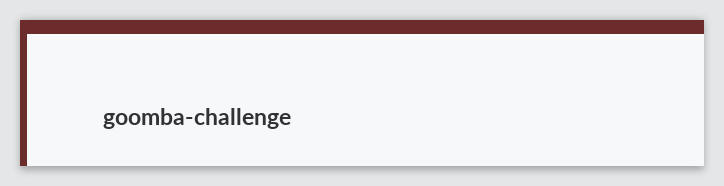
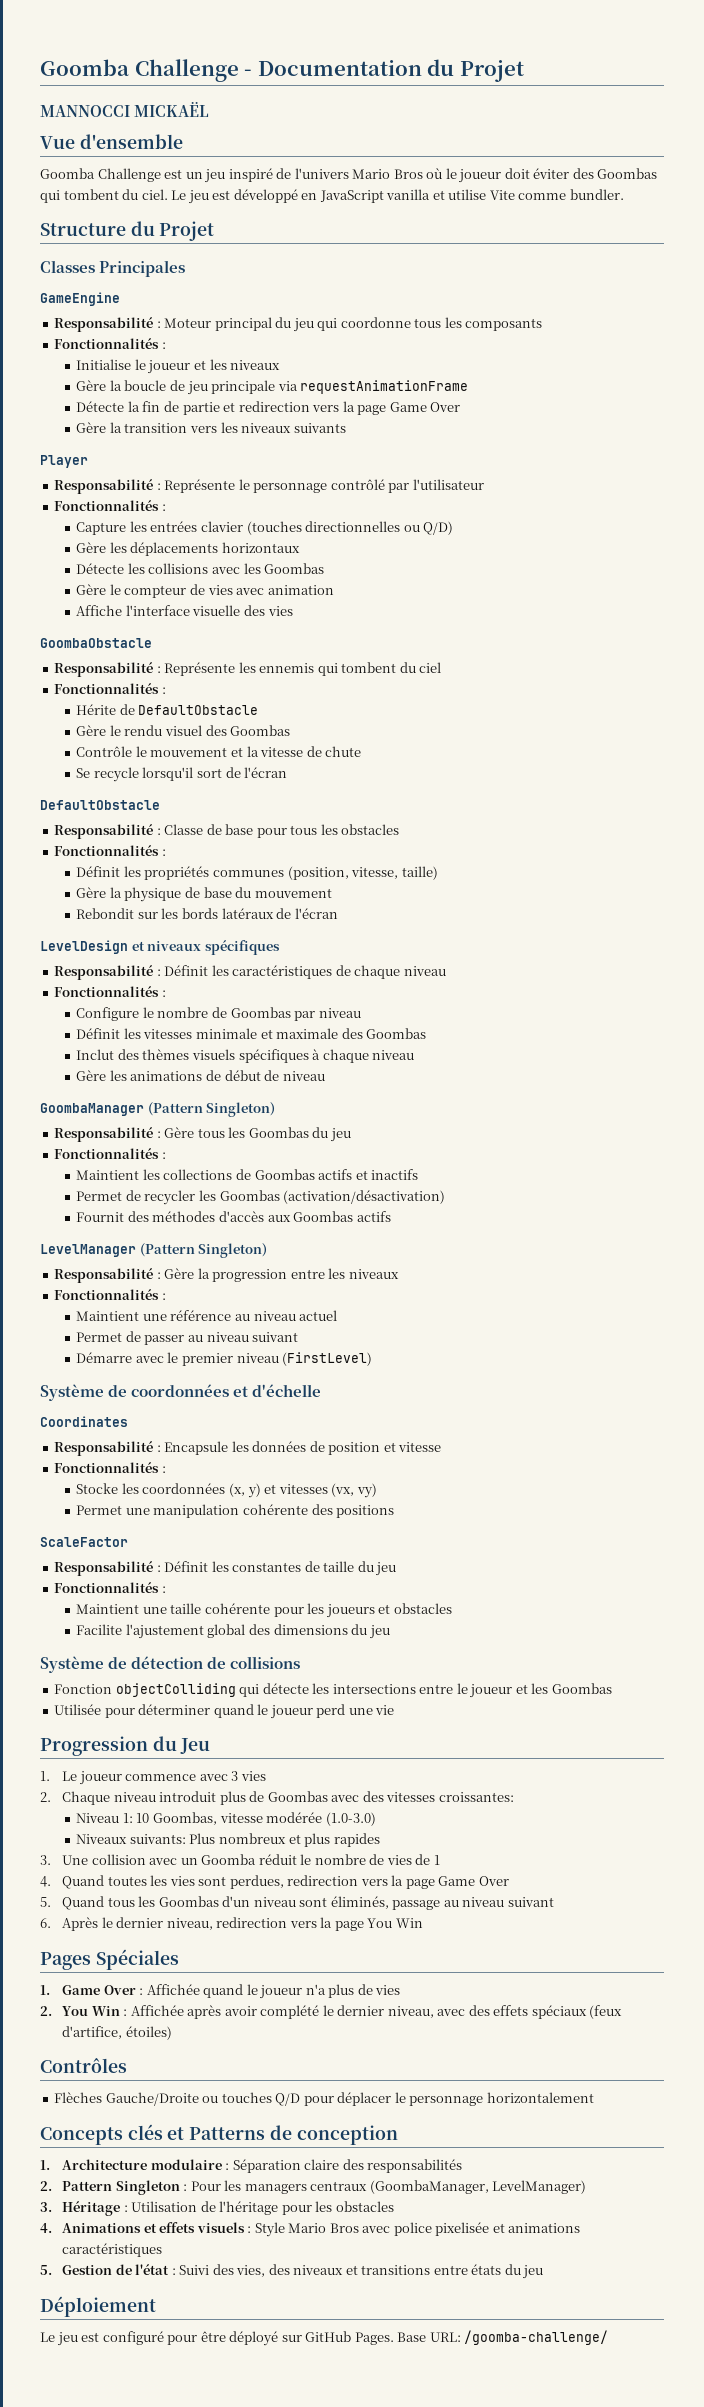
[103,108,291,129] goomba-challenge -> [40,59,524,82] [40,102,210,117] [40,134,183,149] [40,168,658,183] [40,189,624,204] [40,221,215,241] [40,260,186,277] [40,292,120,306] [54,317,543,332] [54,338,166,349] [76,359,281,374] [76,380,469,395] [76,401,461,415] [76,422,346,433] [40,455,88,468] [54,479,484,494] [54,500,166,511] [76,521,454,535] [76,542,301,556] [76,563,325,574] [76,584,334,598] [76,605,293,616] [40,638,152,648] [54,662,442,677] [54,683,166,694] [76,704,259,715] [76,725,291,736] [76,746,362,757] [76,767,288,782] [40,800,160,810] [54,824,400,839] [54,845,166,856] [76,866,438,880] [76,887,332,902] [76,908,338,919] [40,940,280,955] [54,965,446,980] [54,986,166,997] [76,1007,361,1021] [76,1028,427,1039] [76,1049,415,1063] [76,1070,325,1081] [40,1102,276,1117] [54,1127,351,1142] [54,1148,166,1159] [76,1169,419,1180] [76,1190,446,1205] [76,1211,391,1222] [40,1243,268,1258] [54,1268,399,1283] [54,1289,166,1300] [76,1310,338,1321] [76,1331,299,1345] [76,1352,373,1366] [40,1384,322,1401] [40,1416,128,1427] [54,1441,442,1456] [54,1462,166,1473] [76,1483,377,1498] [76,1504,395,1518] [40,1537,128,1547] [54,1561,397,1576] [54,1582,166,1593] [76,1603,452,1618] [76,1624,390,1639] [40,1656,301,1673] [54,1683,612,1698] [54,1704,395,1719] [40,1736,211,1756] [40,1771,266,1785] [40,1791,514,1805] [76,1812,376,1826] [76,1833,380,1847] [40,1854,440,1865] [40,1875,509,1889] [40,1896,554,1910] [40,1917,423,1931] [40,1949,179,1970] [40,1984,401,1999] [40,2005,623,2019] [62,2026,172,2040] [40,2058,127,2073] [54,2092,594,2106] [40,2124,398,2145] [40,2159,463,2173] [40,2180,587,2195] [40,2201,394,2216] [40,2222,581,2237] [62,2243,163,2257] [40,2264,544,2279] [40,2296,156,2317] [40,2330,609,2346] Goomba Challenge - Documentation du Projet // MANNOCCI MICKAËL // Vue d'ensemble // Goomba Challenge est un jeu inspiré de l'univers Mario Bros où le joueur doit éviter des Goombas qui tombent du ciel. Le jeu est développé en JavaScript vanilla et utilise Vite comme bundler. // Structure du Projet // Classes Principales // GameEngine // Responsabilité : Moteur principal du jeu qui coordonne tous les composants // Fonctionnalités : // Initialise le joueur et les niveaux // Gère la boucle de jeu principale via requestAnimationFrame // Détecte la fin de partie et redirection vers la page Game Over // Gère la transition vers les niveaux suivants // Player // Responsabilité : Représente le personnage contrôlé par l'utilisateur // Fonctionnalités : // Capture les entrées clavier (touches directionnelles ou Q/D) // Gère les déplacements horizontaux // Détecte les collisions avec les Goombas // Gère le compteur de vies avec animation // Affiche l'interface visuelle des vies // GoombaObstacle // Responsabilité : Représente les ennemis qui tombent du ciel // Fonctionnalités : // Hérite de DefaultObstacle // Gère le rendu visuel des Goombas // Contrôle le mouvement et la vitesse de chute // Se recycle lorsqu'il sort de l'écran // DefaultObstacle // Responsabilité : Classe de base pour tous les obstacles // Fonctionnalités : // Définit les propriétés communes (position, vitesse, taille) // Gère la physique de base du mouvement // Rebondit sur les bords latéraux de l'écran // LevelDesign et niveaux spécifiques // Responsabilité : Définit les caractéristiques de chaque niveau // Fonctionnalités : // Configure le nombre de Goombas par niveau // Définit les vitesses minimale et maximale des Goombas // Inclut des thèmes visuels spécifiques à chaque niveau // Gère les animations de début de niveau // GoombaManager (Pattern Singleton) // Responsabilité : Gère tous les Goombas du jeu // Fonctionnalités : // Maintient les collections de Goombas actifs et inactifs // Permet de recycler les Goombas (activation/désactivation) // Fournit des méthodes d'accès aux Goombas actifs // LevelManager (Pattern Singleton) // Responsabilité : Gère la progression entre les niveaux // Fonctionnalités : // Maintient une référence au niveau actuel // Permet de passer au niveau suivant // Démarre avec le premier niveau (FirstLevel) // Système de coordonnées et d'échelle // Coordinates // Responsabilité : Encapsule les données de position et vitesse // Fonctionnalités : // Stocke les coordonnées (x, y) et vitesses (vx, vy) // Permet une manipulation cohérente des positions // ScaleFactor // Responsabilité : Définit les constantes de taille du jeu // Fonctionnalités : // Maintient une taille cohérente pour les joueurs et obstacles // Facilite l'ajustement global des dimensions du jeu // Système de détection de collisions // Fonction objectColliding qui détecte les intersections entre le joueur et les Goombas // Utilisée pour déterminer quand le joueur perd une vie // Progression du Jeu // 1. Le joueur commence avec 3 vies // 2. Chaque niveau introduit plus de Goombas avec des vitesses croissantes: // Niveau 1: 10 Goombas, vitesse modérée (1.0-3.0) // Niveaux suivants: Plus nombreux et plus rapides // 3. Une collision avec un Goomba réduit le nombre de vies de 1 // 4. Quand toutes les vies sont perdues, redirection vers la page Game Over // 5. Quand tous les Goombas d'un niveau sont éliminés, passage au niveau suivant // 6. Après le dernier niveau, redirection vers la page You Win // Pages Spéciales // 1. Game Over : Affichée quand le joueur n'a plus de vies // 2. You Win : Affichée après avoir complété le dernier niveau, avec des effets spéciaux (feux d'artifice, étoiles) // Contrôles // Flèches Gauche/Droite ou touches Q/D pour déplacer le personnage horizontalement // Concepts clés et Patterns de conception // 1. Architecture modulaire : Séparation claire des responsabilités // 2. Pattern Singleton : Pour les managers centraux (GoombaManager, LevelManager) // 3. Héritage : Utilisation de l'héritage pour les obstacles // 4. Animations et effets visuels : Style Mario Bros avec police pixelisée et animations caractéristiques // 5. Gestion de l'état : Suivi des vies, des niveaux et transitions entre états du jeu // Déploiement // Le jeu est configuré pour être déployé sur GitHub Pages. Base URL: /goomba-challenge/

